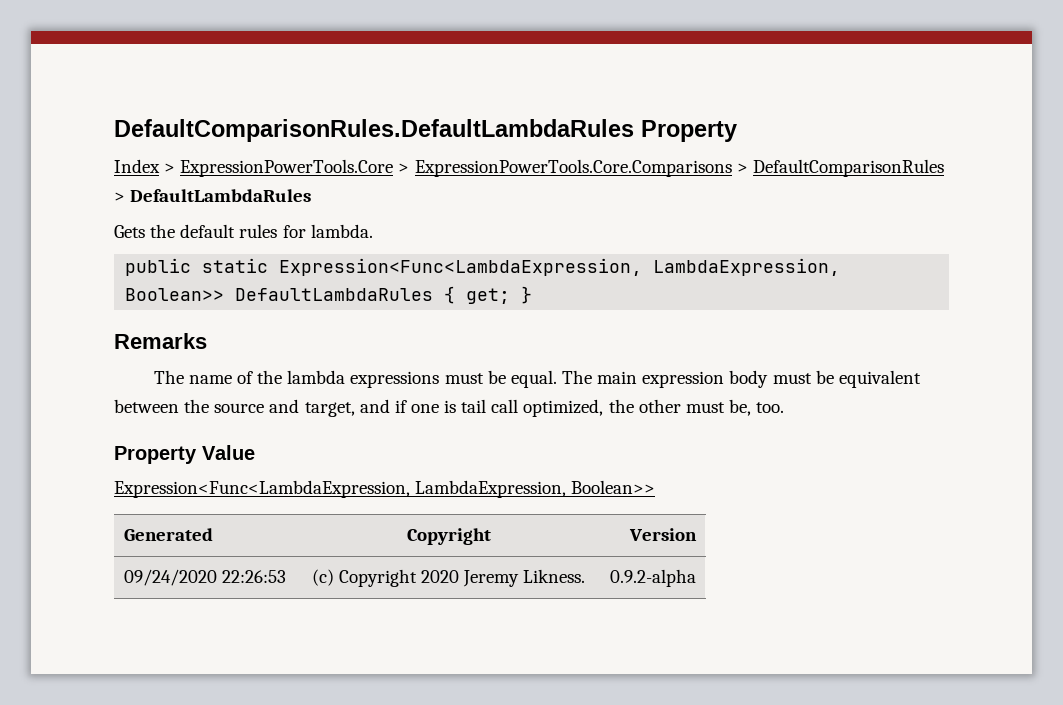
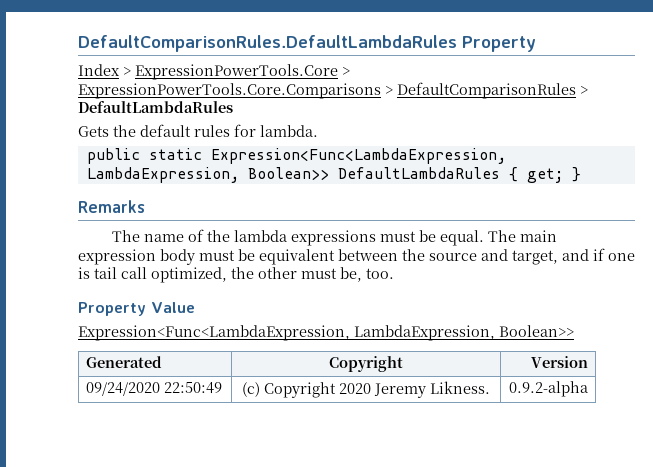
[221,570,286,583] 22:26:53 -> [163,382,222,394] 22:50:49

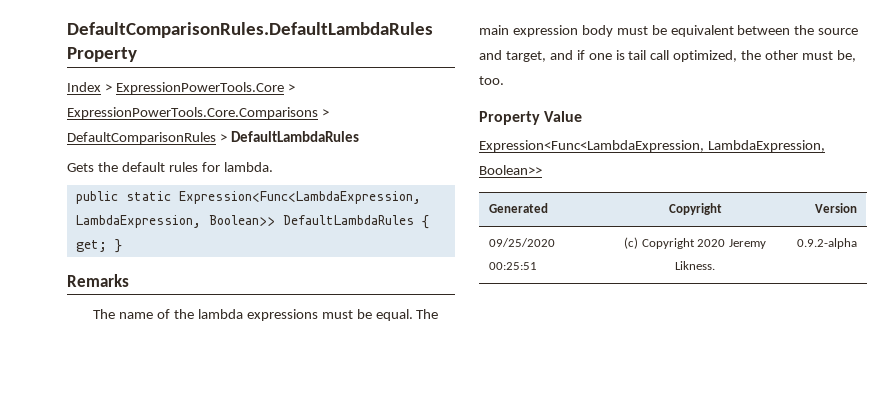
[85,382,222,396] 09/24/2020 22:50:49 -> [489,238,556,247] [489,262,538,270] 09/25/2020 00:25:51

